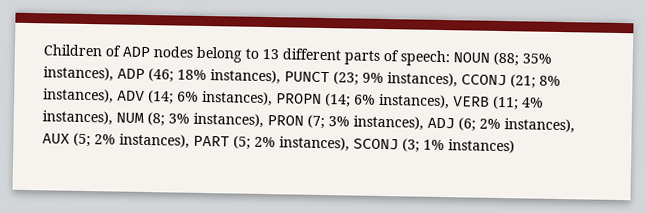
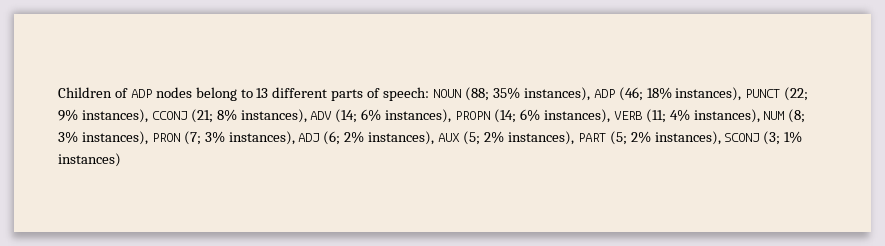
[333,71,359,86] (23; -> [784,87,809,101] (22;

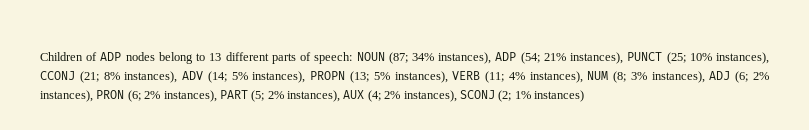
[464,87,809,101] [58,109,78,121] (88; 35% instances), ADP (46; 18% instances), PUNCT (22; 9% -> [388,52,712,64] (87; 34% instances), ADP (54; 21% instances), PUNCT (25; 10%
[361,109,382,121] 6% -> [231,72,248,80] 5%
[494,109,540,123] (14; 6% -> [349,71,390,83] (13; 5%
[151,131,295,145] PRON (7; 3% instances), -> (705, 77) none
[438,131,481,145] AUX (5; -> [96,90,141,102] PRON (6;
[724,131,781,145] SCONJ (3; -> [343,90,512,102] AUX (4; 2% instances), SCONJ (2;

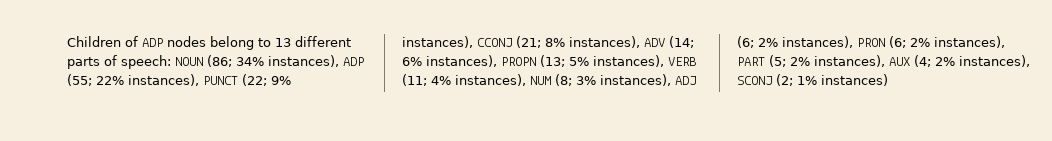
[388,52,408,64] (87; -> [207,55,232,67] (86;
[520,52,712,64] (54; 21% instances), PUNCT (25; 10% -> [67,74,291,86] (55; 22% instances), PUNCT (22; 9%
[231,72,248,80] 5% -> [402,57,422,66] 6%

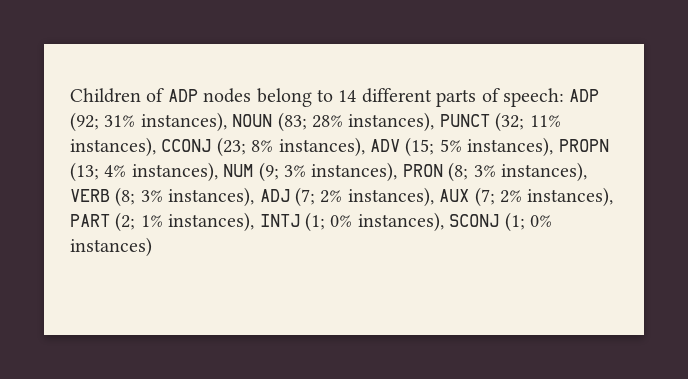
[275,38,291,47] 13 -> [338,90,357,102] 14
[175,55,364,67] [67,74,291,86] NOUN (86; 34% instances), ADP (55; 22% instances), PUNCT (22; 9% -> [569,89,600,102] [70,112,561,132] ADP (92; 31% instances), NOUN (83; 28% instances), PUNCT (32; 11%
[516,36,541,48] (21; -> [216,137,246,157] (23;
[669,36,694,48] [402,57,422,66] (14; 6% -> [405,137,462,157] (15; 5%
[569,55,696,67] [402,74,551,86] 5% instances), VERB (11; 4% instances), NUM -> [104,162,587,182] [70,189,110,202] 4% instances), NUM (9; 3% instances), PRON (8; 3% instances), VERB
[737,36,906,48] (6; 2% instances), PRON (6; -> [295,187,495,207] (7; 2% instances), AUX (7;
[769,55,1030,67] [737,74,817,86] (5; 2% instances), AUX (4; 2% instances), SCONJ (2; 1% -> [115,212,552,232] (2; 1% instances), INTJ (1; 0% instances), SCONJ (1; 0%

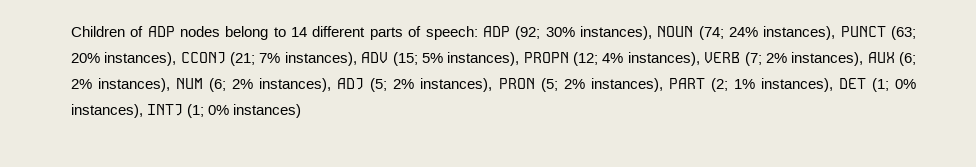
[104,115,136,127] 31% -> [545,27,575,37] 30%
[277,112,561,132] [70,137,274,157] (83; 28% instances), PUNCT (32; 11% instances), CCONJ (23; 8% -> [698,26,917,40] [71,52,281,66] (74; 24% instances), PUNCT (63; 20% instances), CCONJ (21; 7%
[70,162,99,182] (13; -> [573,52,599,66] (12;
[223,162,587,182] [70,187,495,207] NUM (9; 3% instances), PRON (8; 3% instances), VERB (8; 3% instances), ADJ (7; 2% instances), AUX (7; -> [704,52,916,66] [71,78,558,92] VERB (7; 2% instances), AUX (6; 2% instances), NUM (6; 2% instances), ADJ (5; 2% instances), PRON (5;
[259,212,500,232] INTJ (1; 0% instances), SCONJ -> [838,78,916,92] [71,104,184,118] DET (1; 0% instances), INTJ

